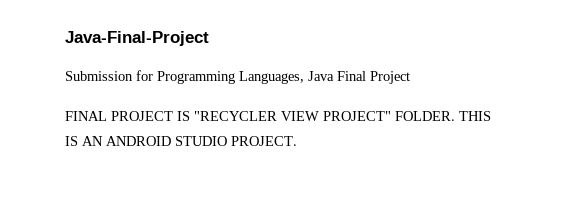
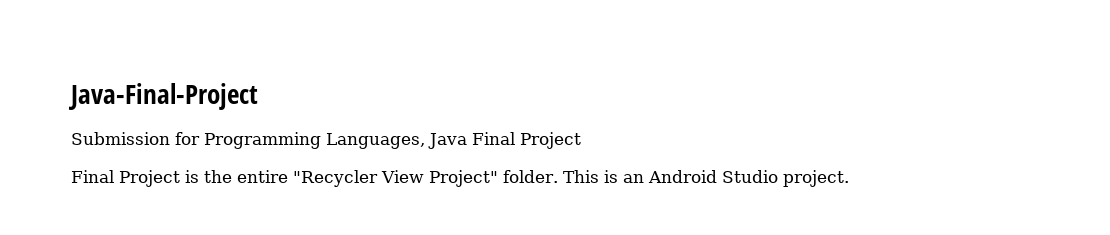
[65,111,491,121] [65,136,297,146] FINAL PROJECT IS "RECYCLER VIEW PROJECT" FOLDER. THIS IS AN ANDROID STUDIO PROJECT. -> [71,170,849,187] Final Project is the entire "Recycler View Project" folder. This is an Android Studio project.

